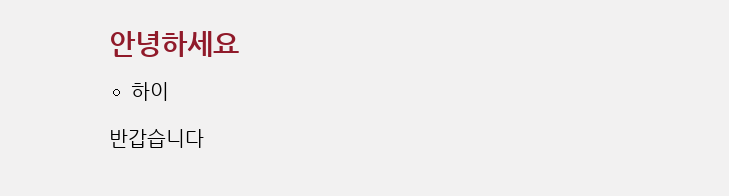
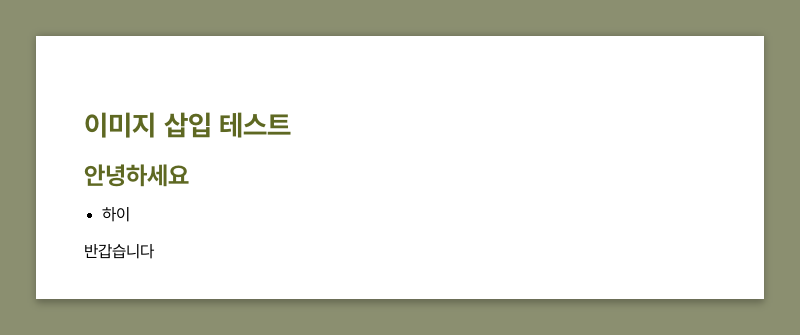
(109, 44) none -> [84,112,292,138] 이미지 삽입 테스트 //

